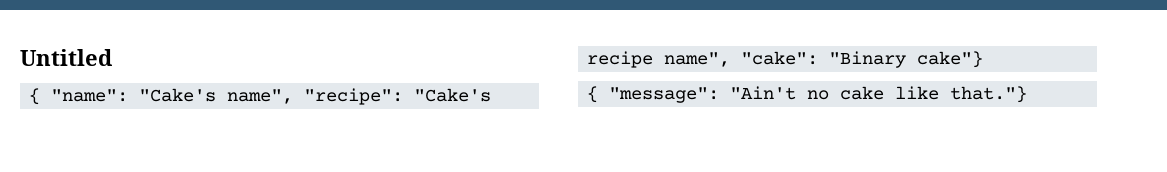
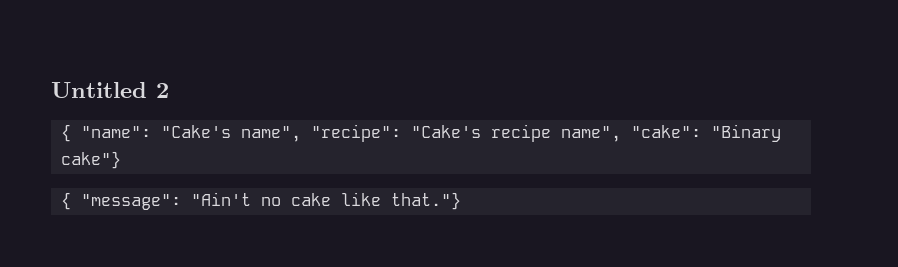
(112, 57) none -> [156,83,169,98] 2

